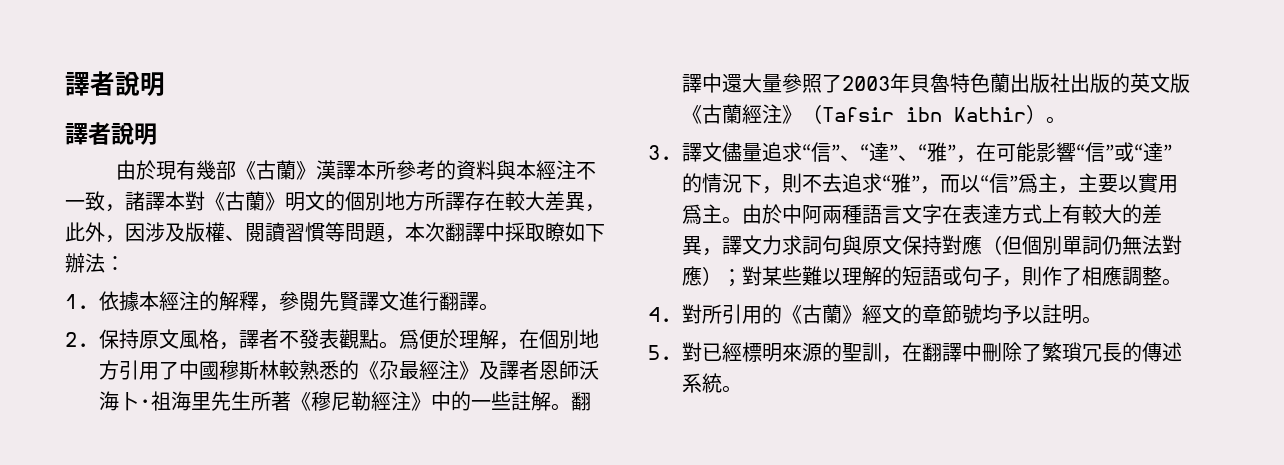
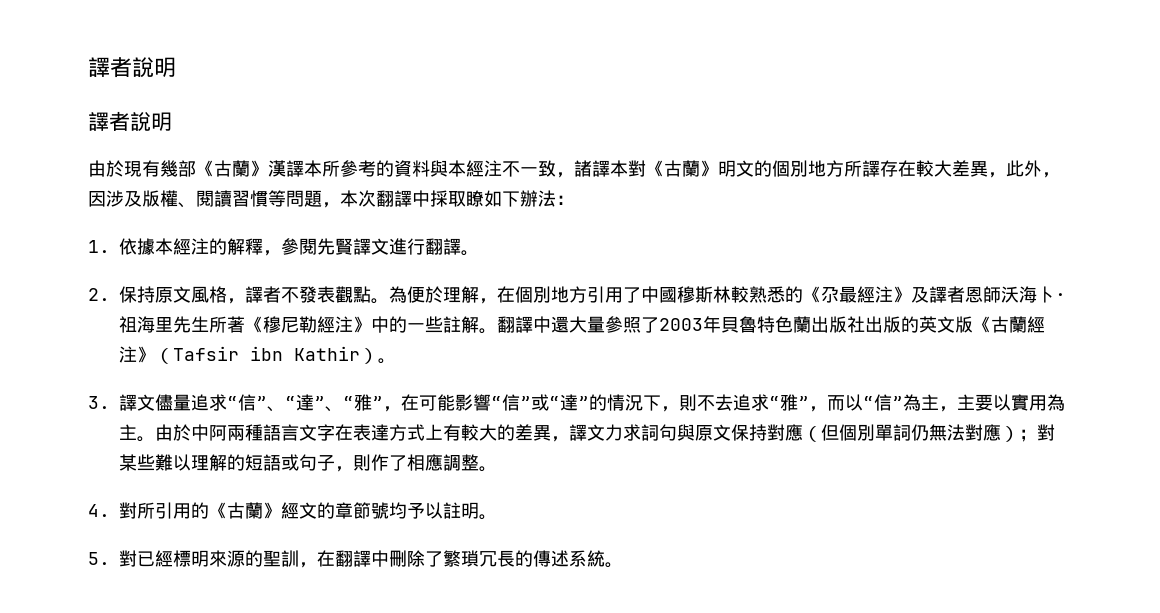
[399,329,419,350] 爲 -> [389,286,407,303] 為
[1018,173,1038,194] 爲 -> [903,394,921,411] 為
[682,204,702,225] 爲 -> [1047,394,1065,411] 為

